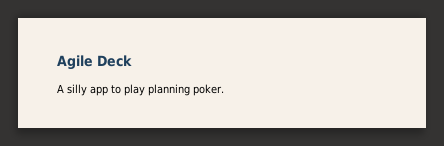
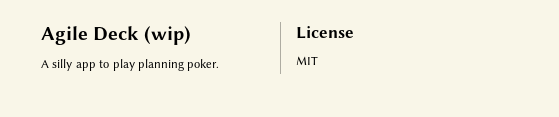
(132, 61) none -> [143,26,191,45] (wip)
(224, 90) none -> [296,26,354,39] [296,56,318,65] // License // MIT

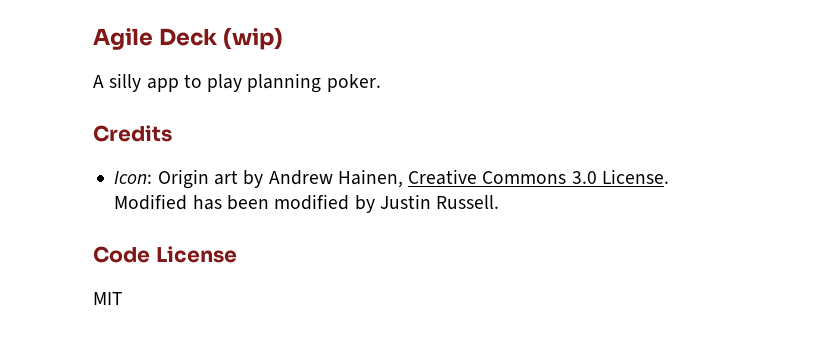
(220, 65) none -> [93,125,172,142] [114,169,669,189] [114,194,500,213] [93,246,150,263] Credits // Icon: Origin art by Andrew Hainen, Creative Commons 3.0 License. Modified has been modified by Justin Russell. // Code

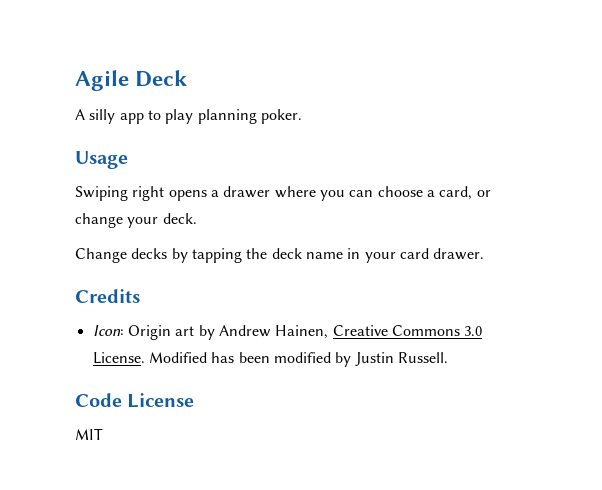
[222,27,283,50] (wip) -> (188, 78) none
(381, 83) none -> [75,151,128,169] [75,186,491,201] [75,213,197,228] [75,248,485,263] // Usage // Swiping right opens a drawer where you can choose a card, or change your deck. // Change decks by tapping the deck name in your card drawer.

